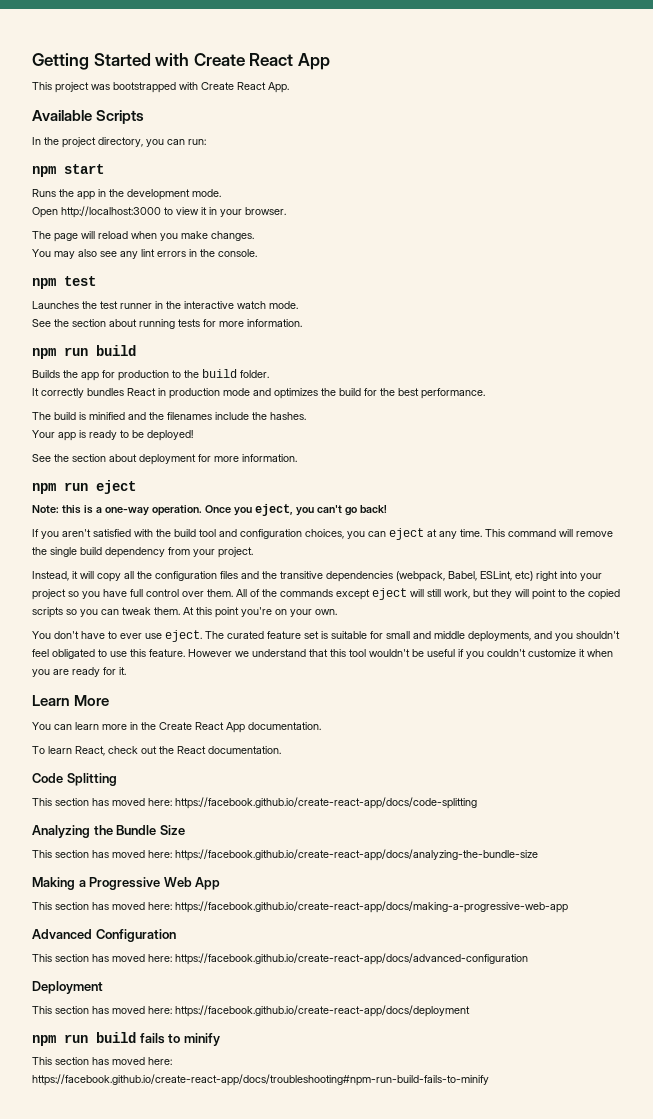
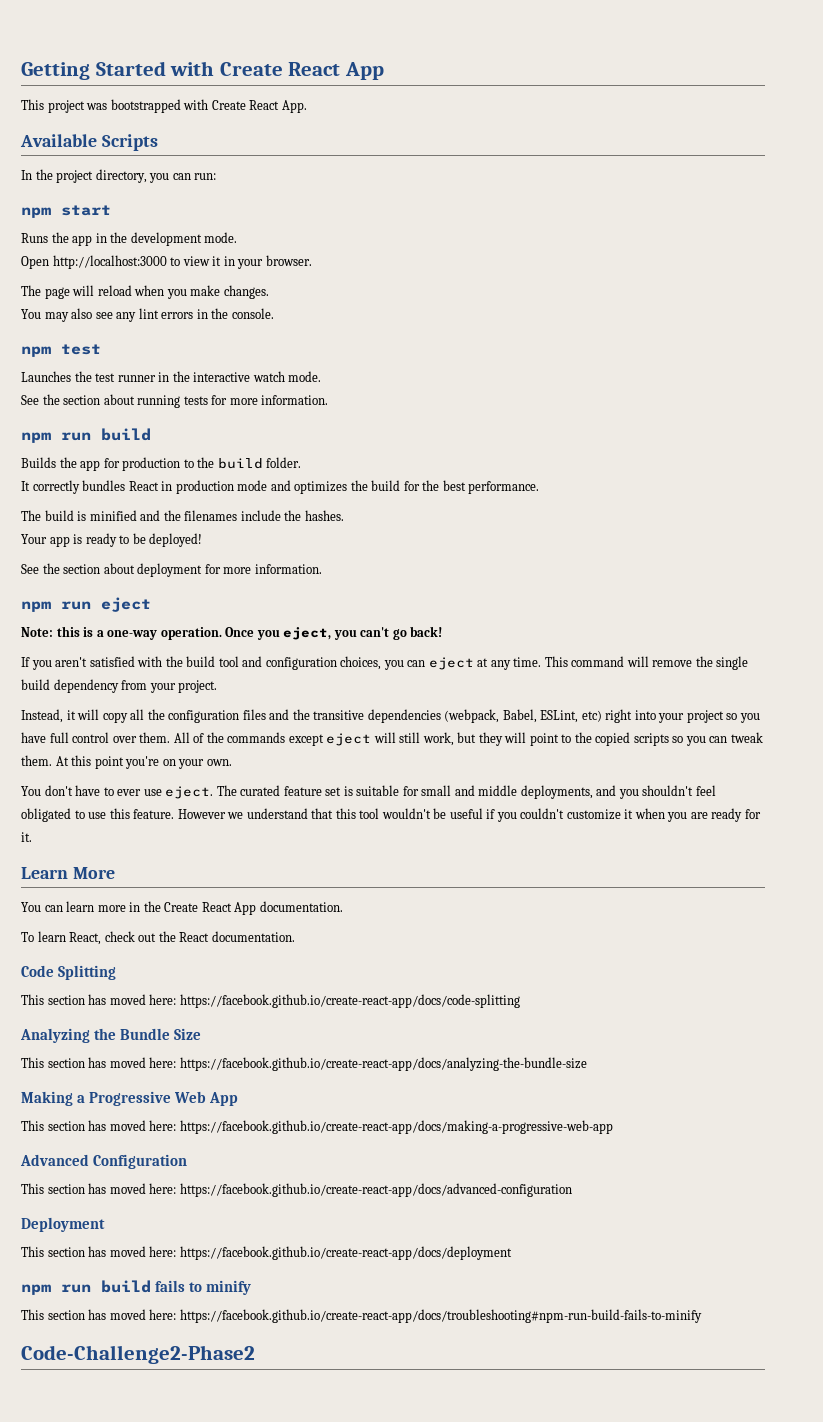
(489, 1080) none -> [21,1345,255,1364] // Code-Challenge2-Phase2

